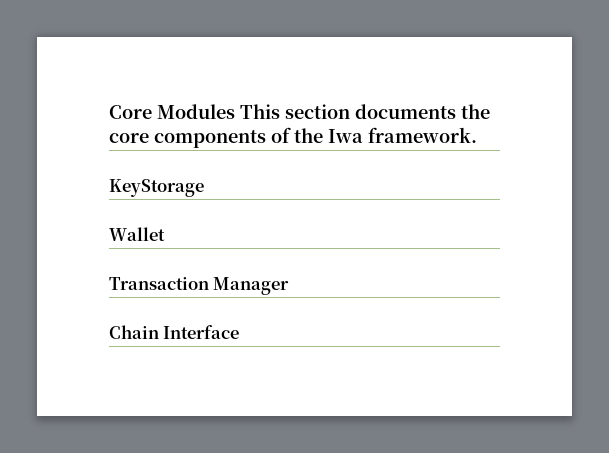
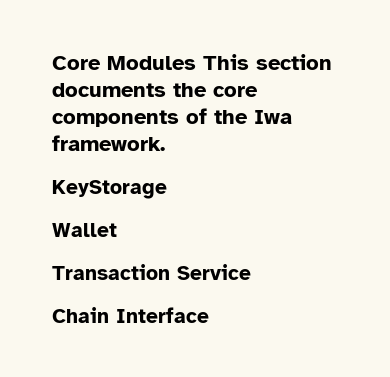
[213,277,290,295] Manager -> [177,264,251,280] Service

